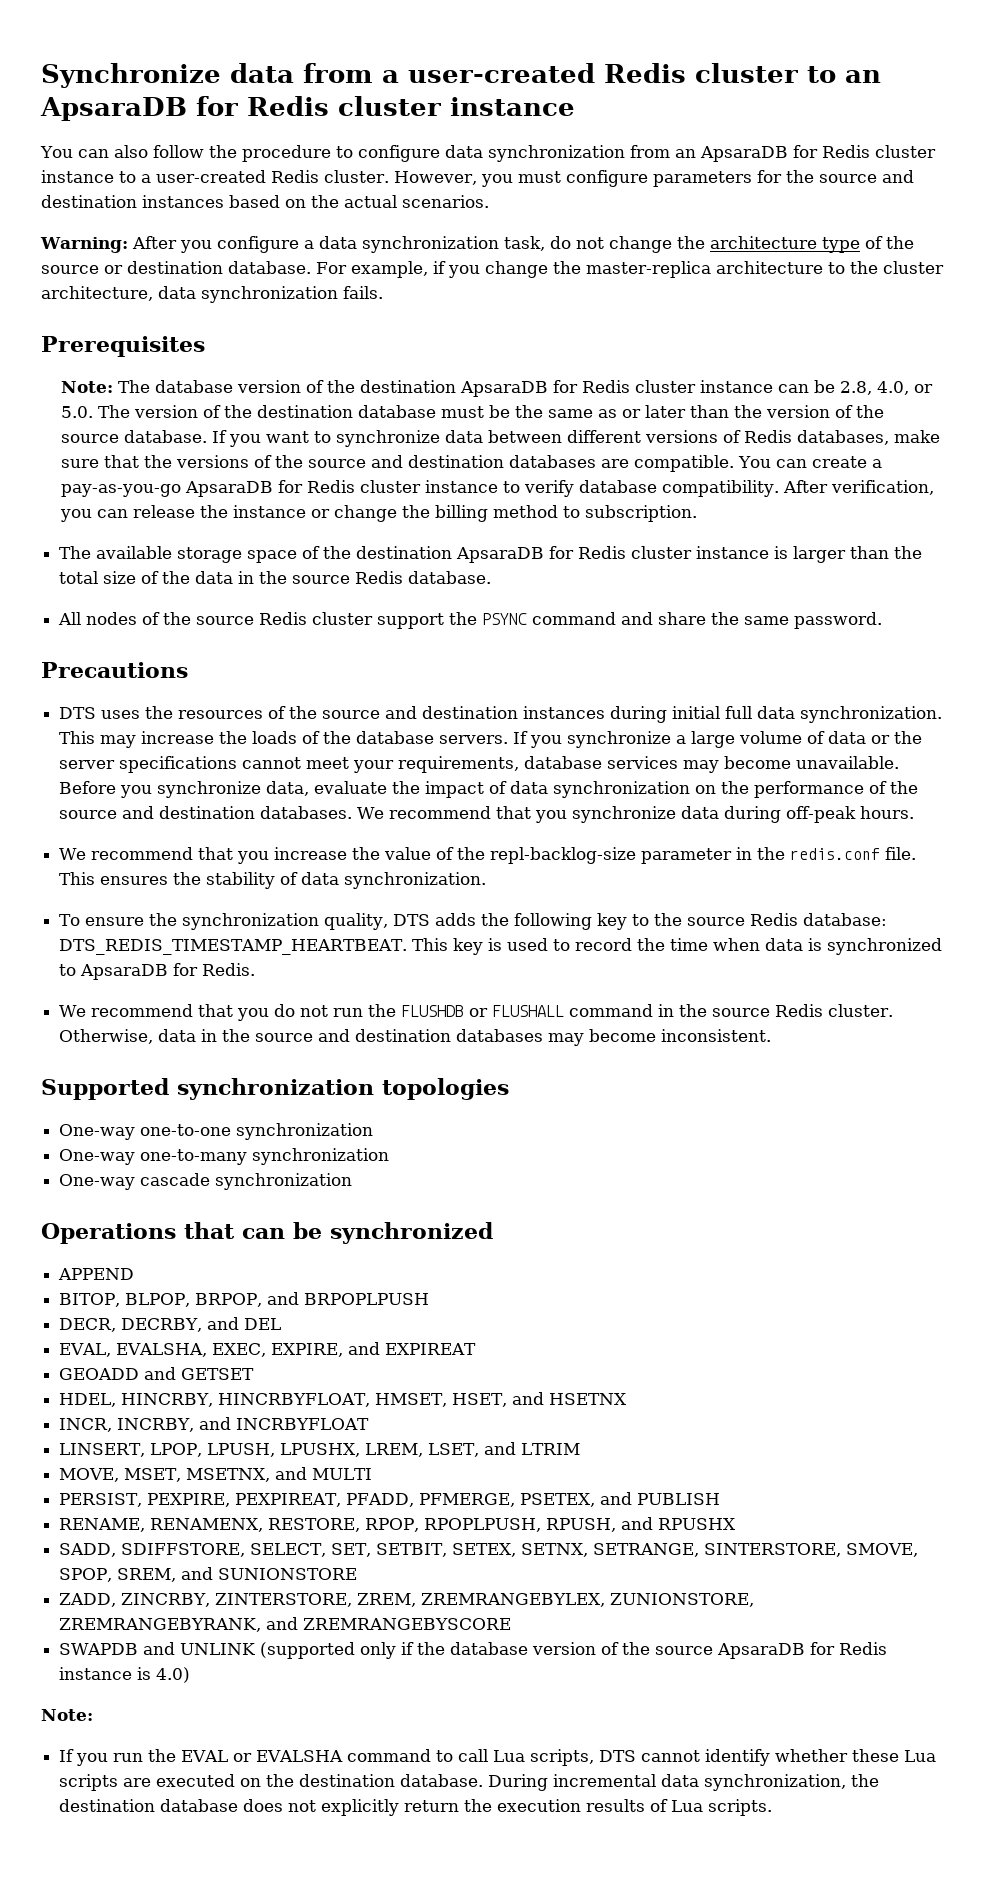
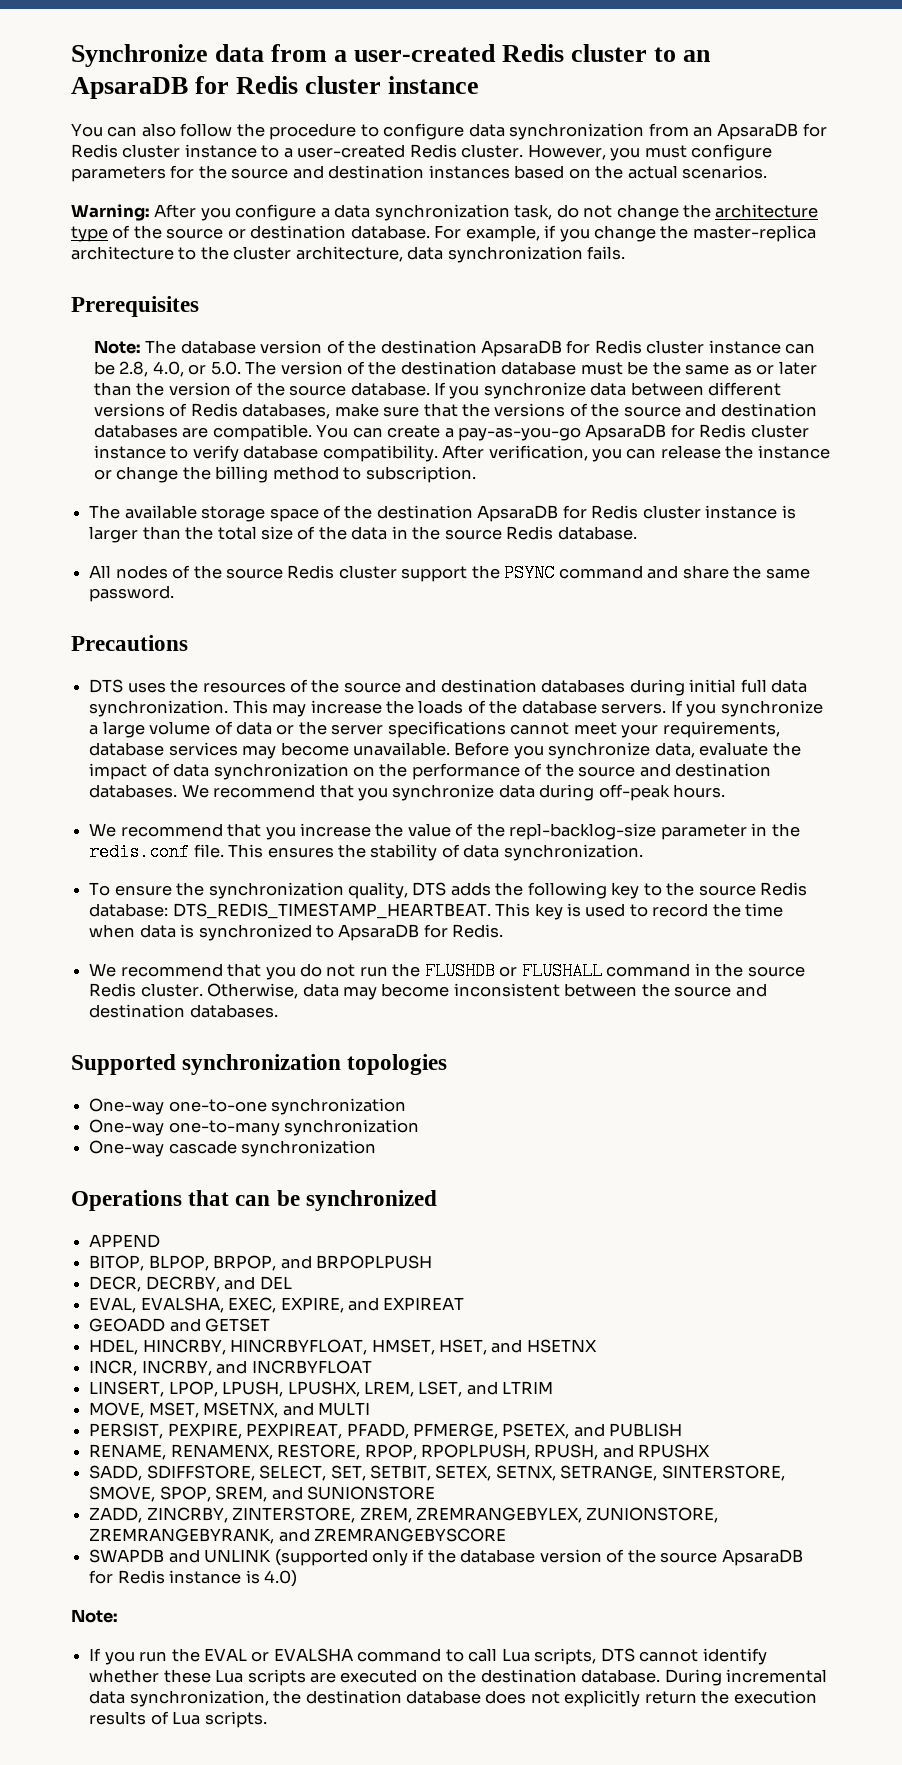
[265,431,331,443] want to -> (480, 392) none
[523,706,606,719] instances -> [541,679,626,693] databases
[201,1029,772,1046] in the source and destination databases may become inconsistent. -> [342,983,767,1000] [89,1004,278,1018] may become inconsistent between the source and destination databases.

